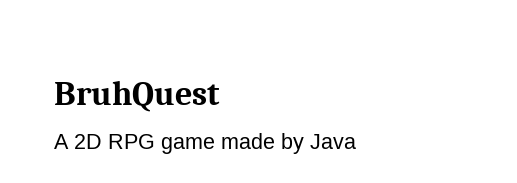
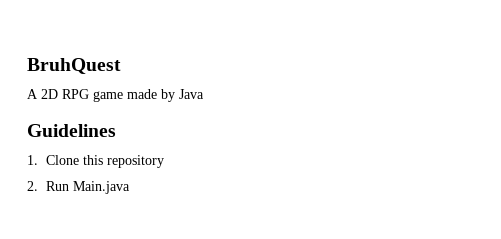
(356, 141) none -> [27,124,116,137] [27,155,164,168] [27,181,130,194] // Guidelines // 1. Clone this repository // 2. Run Main.java

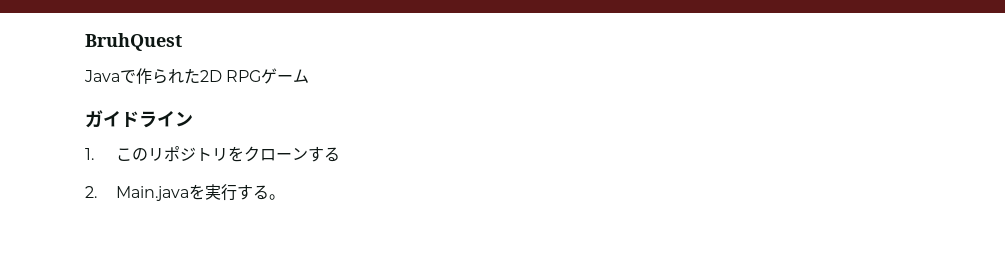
[27,89,204,102] [27,124,116,137] [27,155,164,168] [27,181,130,194] A 2D RPG game made by Java // Guidelines // 1. Clone this repository // 2. Run Main.java -> [84,68,310,84] [85,110,193,128] [85,146,340,162] [85,184,285,201] Javaで作られた2D RPGゲーム // ガイドライン // 1.このリポジトリをクローンする // 2. Main.javaを実行する。

